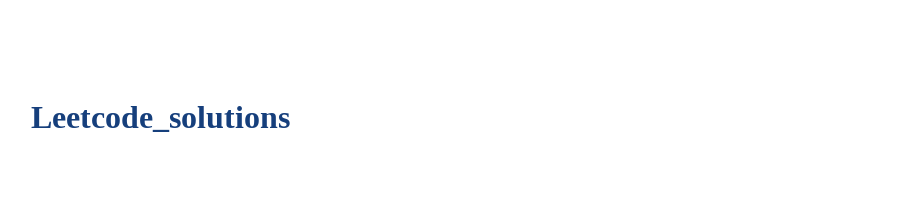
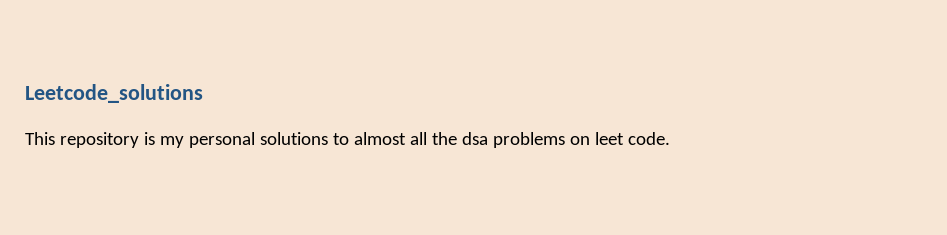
(290, 119) none -> [25,132,670,148] // This repository is my personal solutions to almost all the dsa problems on leet code.

